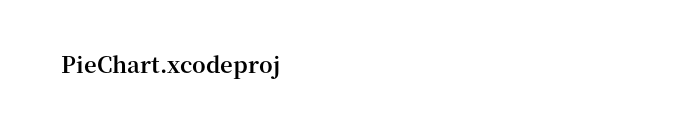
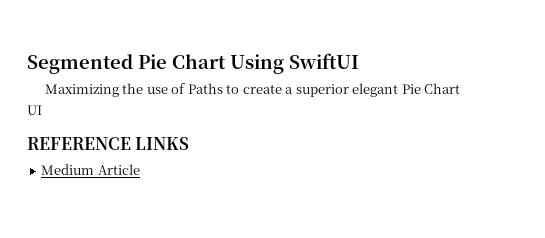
[61,55,280,79] PieChart.xcodeproj -> [27,53,359,74] [44,83,461,97] [27,105,42,115] [27,137,190,150] [41,164,140,175] Segmented Pie Chart Using SwiftUI // Maximizing the use of Paths to create a superior elegant Pie Chart UI // REFERENCE LINKS // Medium Article

